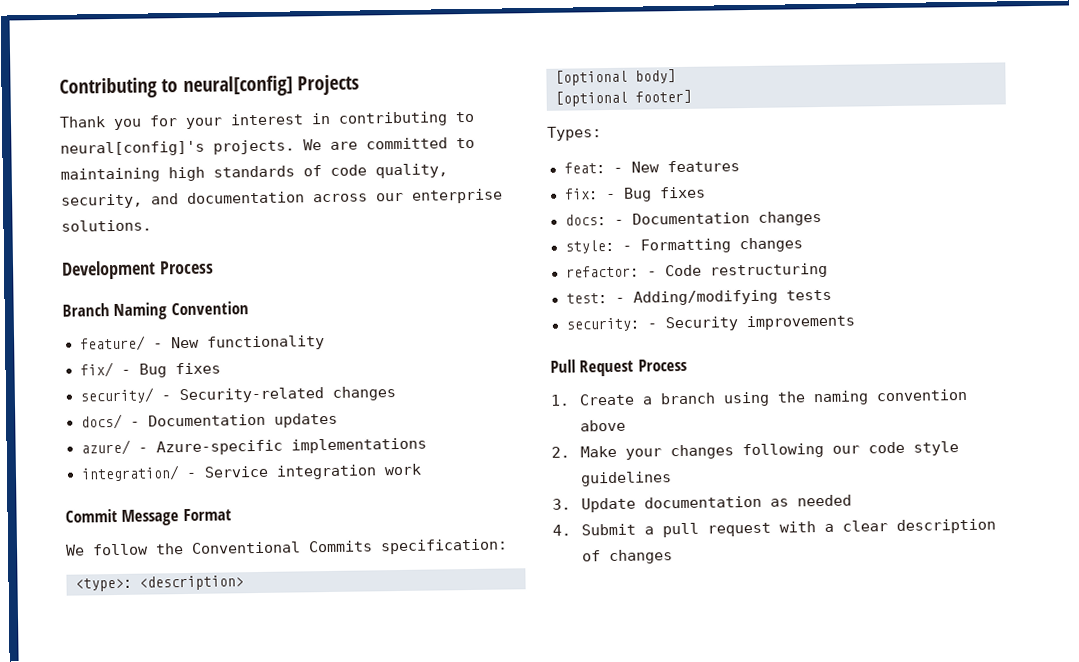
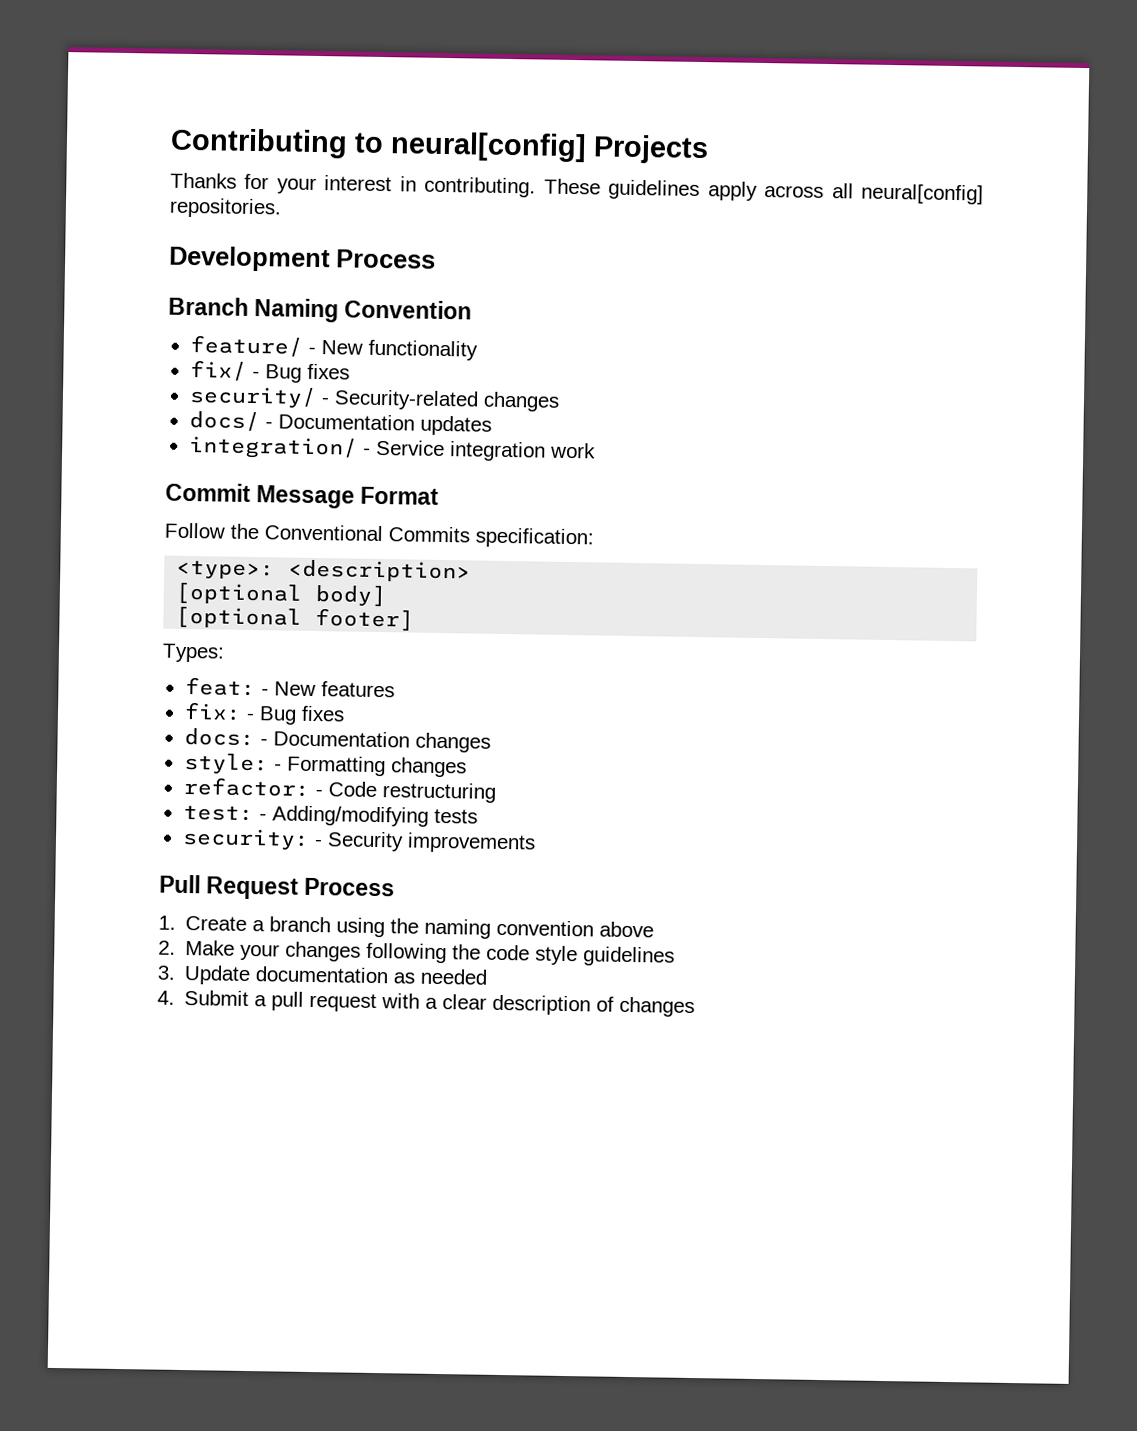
[59,116,142,130] Thank you -> [170,172,237,189] Thanks
[338,111,475,127] [60,137,475,157] [60,163,448,183] [61,188,503,209] [61,219,152,232] contributing to neural[config]'s projects. We are committed to maintaining high standards of code quality, security, and documentation across our enterprise solutions. -> [424,176,985,205] [169,197,282,219] contributing. These guidelines apply across all neural[config] repositories.
[80,437,427,456] // azure/ - Azure-specific implementations -> (492, 425) none
[65,543,149,556] We follow -> [164,522,225,539] Follow
[831,445,860,454] our -> [452,944,482,960] the

